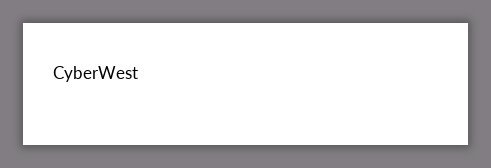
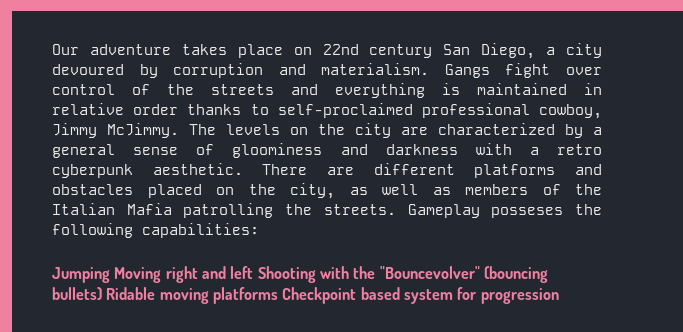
[53,66,138,82] CyberWest -> [52,43,602,59] [52,63,602,78] [52,83,602,98] [52,103,602,119] [52,123,602,138] [52,143,602,158] [52,163,602,178] [52,183,602,199] [52,203,602,218] [52,223,259,238] [52,266,548,283] [52,287,559,304] Our adventure takes place on 22nd century San Diego, a city devoured by corruption and materialism. Gangs fight over control of the streets and everything is maintained in relative order thanks to self-proclaimed professional cowboy, Jimmy McJimmy. The levels on the city are characterized by a general sense of gloominess and darkness with a retro cyberpunk aesthetic. There are different platforms and obstacles placed on the city, as well as members of the Italian Mafia patrolling the streets. Gameplay posseses the following capabilities: // Jumping Moving right and left Shooting with the "Bouncevolver" (bouncing bullets) Ridable moving platforms Checkpoint based system for progression

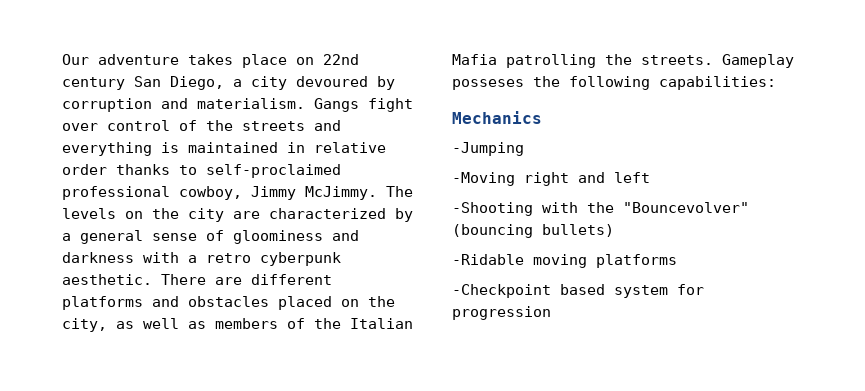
[52,267,162,283] Jumping Moving -> [452,111,542,124] [452,142,524,156] [452,172,515,186] Mechanics // -Jumping // -Moving
[257,266,316,283] Shooting -> [452,202,533,216] // -Shooting
[106,287,156,300] Ridable -> [452,254,524,265] // -Ridable
[282,287,357,304] Checkpoint -> [452,284,551,298] // -Checkpoint

